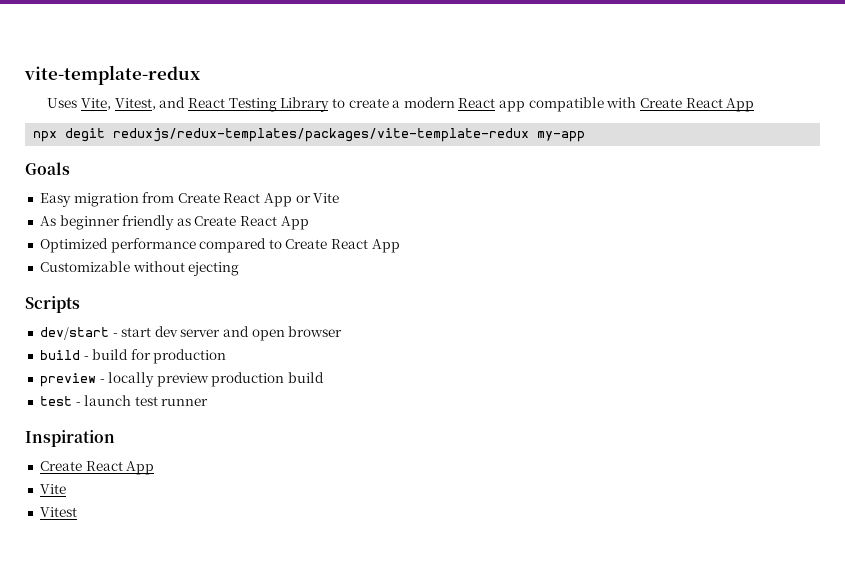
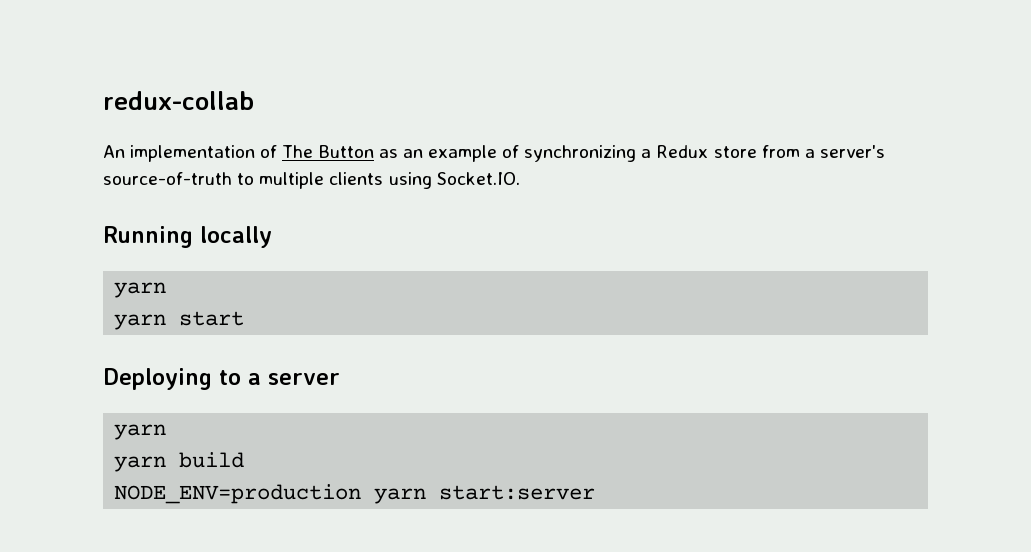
[24,65,200,85] [47,97,755,112] [33,128,586,142] [25,162,70,175] [39,192,340,207] [39,215,309,230] [39,238,400,253] [39,261,240,276] [25,296,80,313] [39,326,343,341] [39,349,227,364] [39,372,325,387] [39,395,209,406] [25,430,115,447] [39,461,155,475] [39,484,66,494] [39,507,77,517] vite-template-redux // Uses Vite, Vitest, and React Testing Library to create a modern React app compatible with Create React App // npx degit reduxjs/redux-templates/packages/vite-template-redux my-app // Goals // Easy migration from Create React App or Vite // As beginner friendly as Create React App // Optimized performance compared to Create React App // Customizable without ejecting // Scripts // dev/start - start dev server and open browser // build - build for production // preview - locally preview production build // test - launch test runner // Inspiration // Create React App // Vite // Vitest -> [103,91,254,110] [103,145,885,162] [103,172,520,189] [103,226,272,248] [114,282,167,298] [114,311,245,330] [103,368,340,390] [114,424,167,440] [114,452,245,472] [114,484,596,504] redux-collab // An implementation of The Button as an example of synchronizing a Redux store from a server's source-of-truth to multiple clients using Socket.IO. // Running locally // yarn // yarn start // Deploying to a server // yarn // yarn build // NODE_ENV=production yarn start:server

